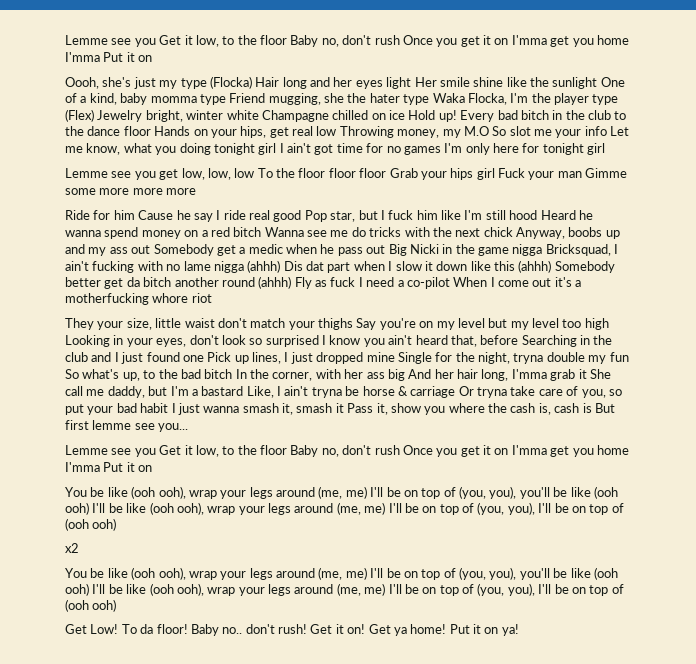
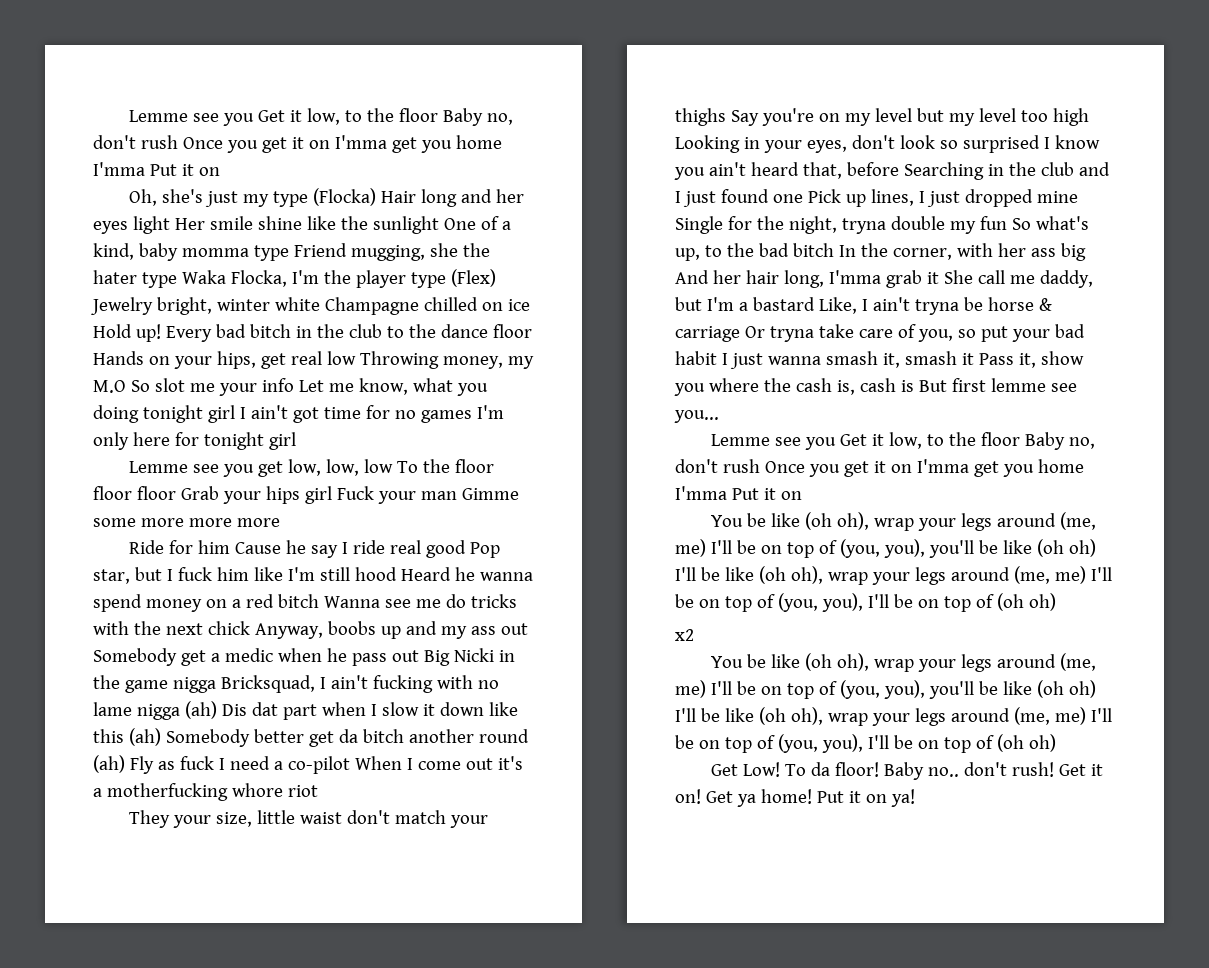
[65,77,99,89] Oooh, -> [128,189,157,206] Oh,
[247,260,281,273] (ahhh) -> [184,701,217,719] (ah)
[518,260,552,273] (ahhh) -> [128,728,161,746] (ah)
[258,276,292,289] (ahhh) -> [93,755,125,773] (ah)
[131,486,186,499] (ooh ooh), -> [804,512,869,530] (oh oh),
[593,486,618,499] [65,502,204,515] (ooh ooh) I'll be like (ooh ooh), -> [1036,539,1096,557] [675,566,823,584] (oh oh) I'll be like (oh oh),
[65,518,117,531] (ooh ooh) -> [996,593,1056,611] (oh oh)
[131,567,186,580] (ooh ooh), -> [804,653,869,671] (oh oh),
[593,567,618,580] [65,583,204,596] (ooh ooh) I'll be like (ooh ooh), -> [1036,680,1096,698] [675,707,823,725] (oh oh) I'll be like (oh oh),
[65,599,117,612] (ooh ooh) -> [996,734,1056,752] (oh oh)

